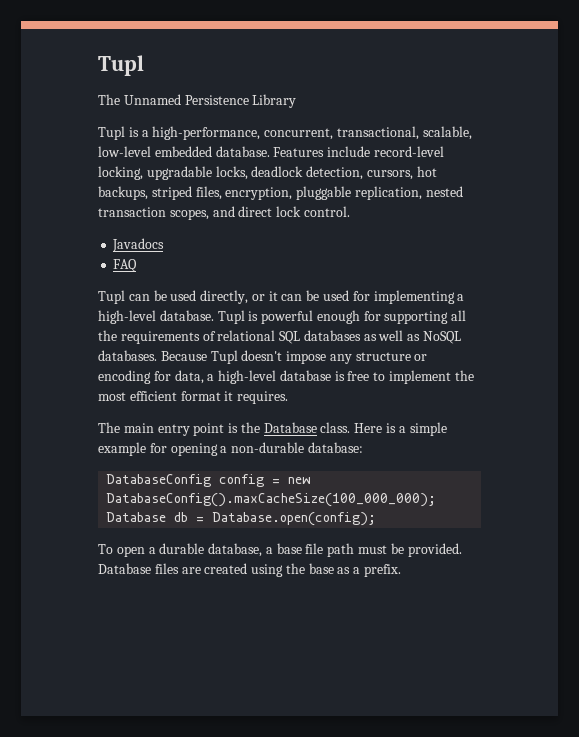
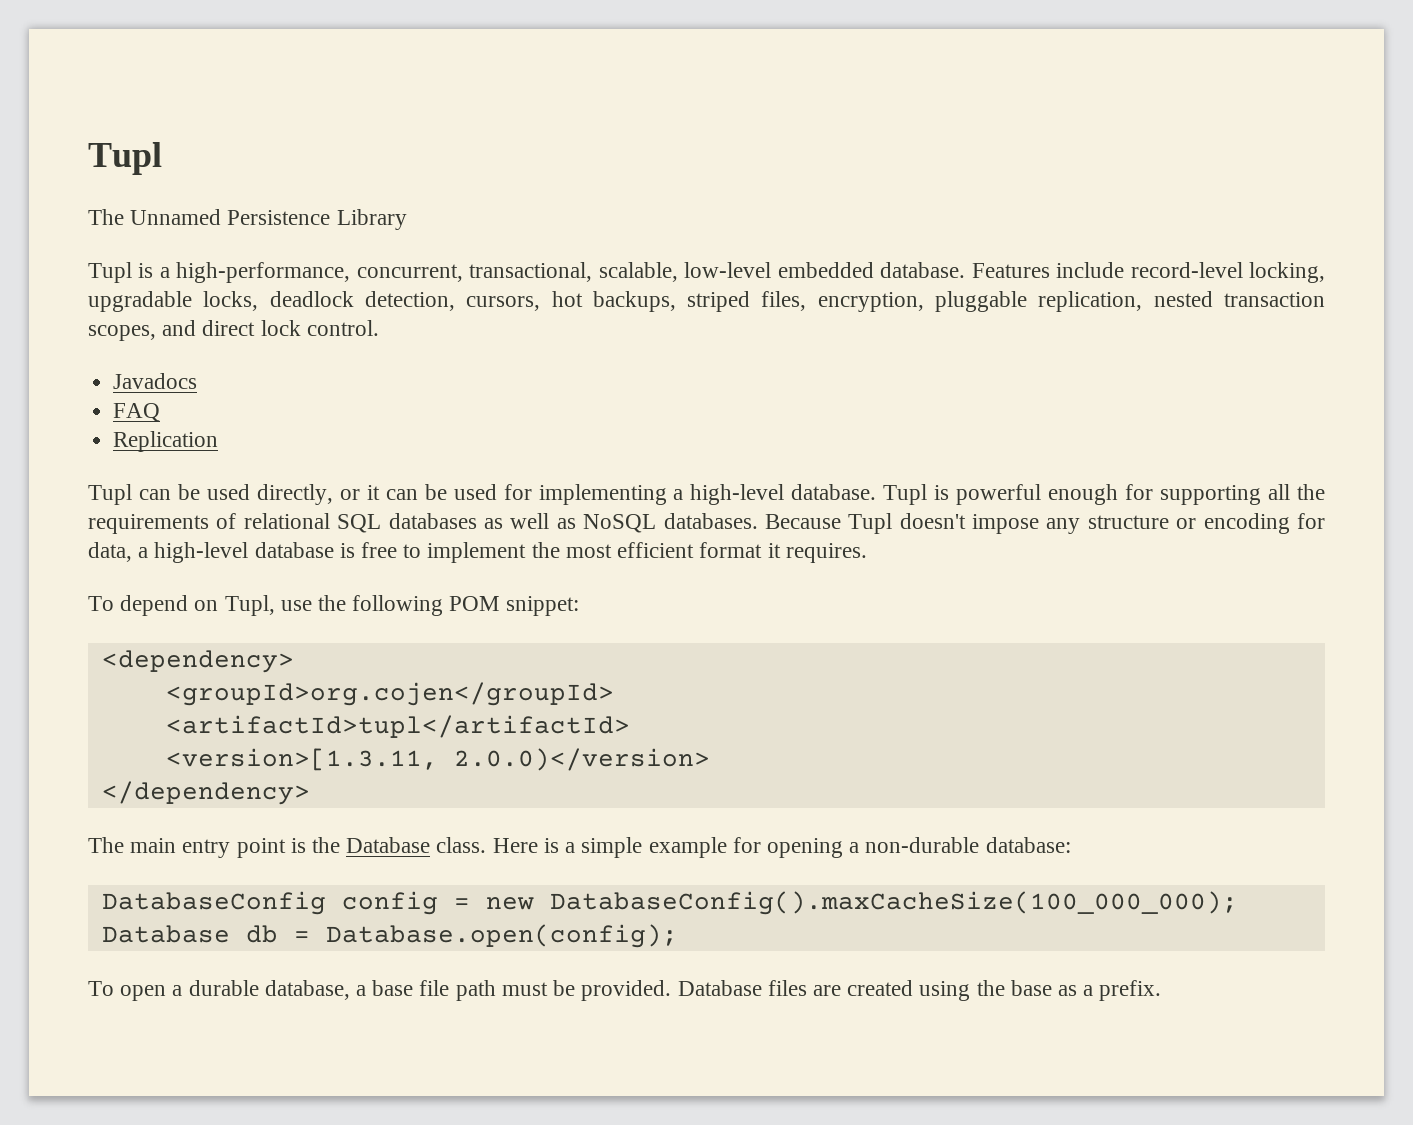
(138, 265) none -> [113,431,219,452] // Replication
(289, 397) none -> [88,595,579,616] [101,650,294,673] [165,682,614,706] [165,715,630,738] [165,748,710,771] [101,781,310,805] // To depend on Tupl, use the following POM snippet: // <dependency> // <groupId>org.cojen</groupId> // <artifactId>tupl</artifactId> // <version>[1.3.11, 2.0.0)</version> // </dependency>

